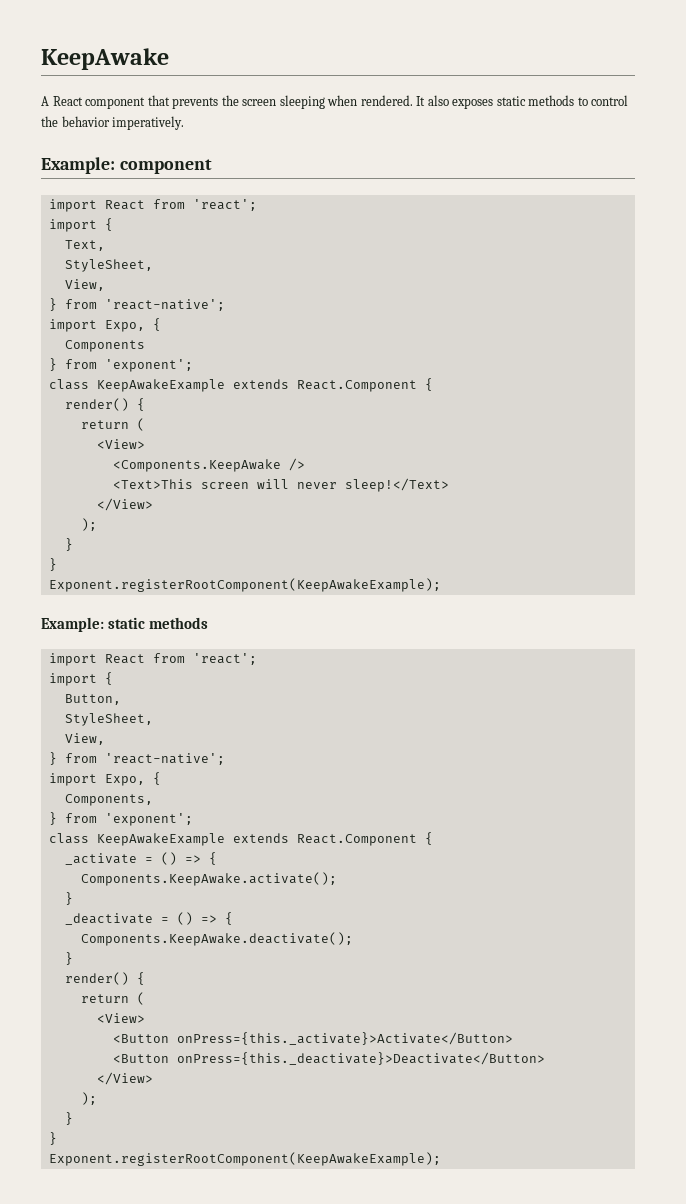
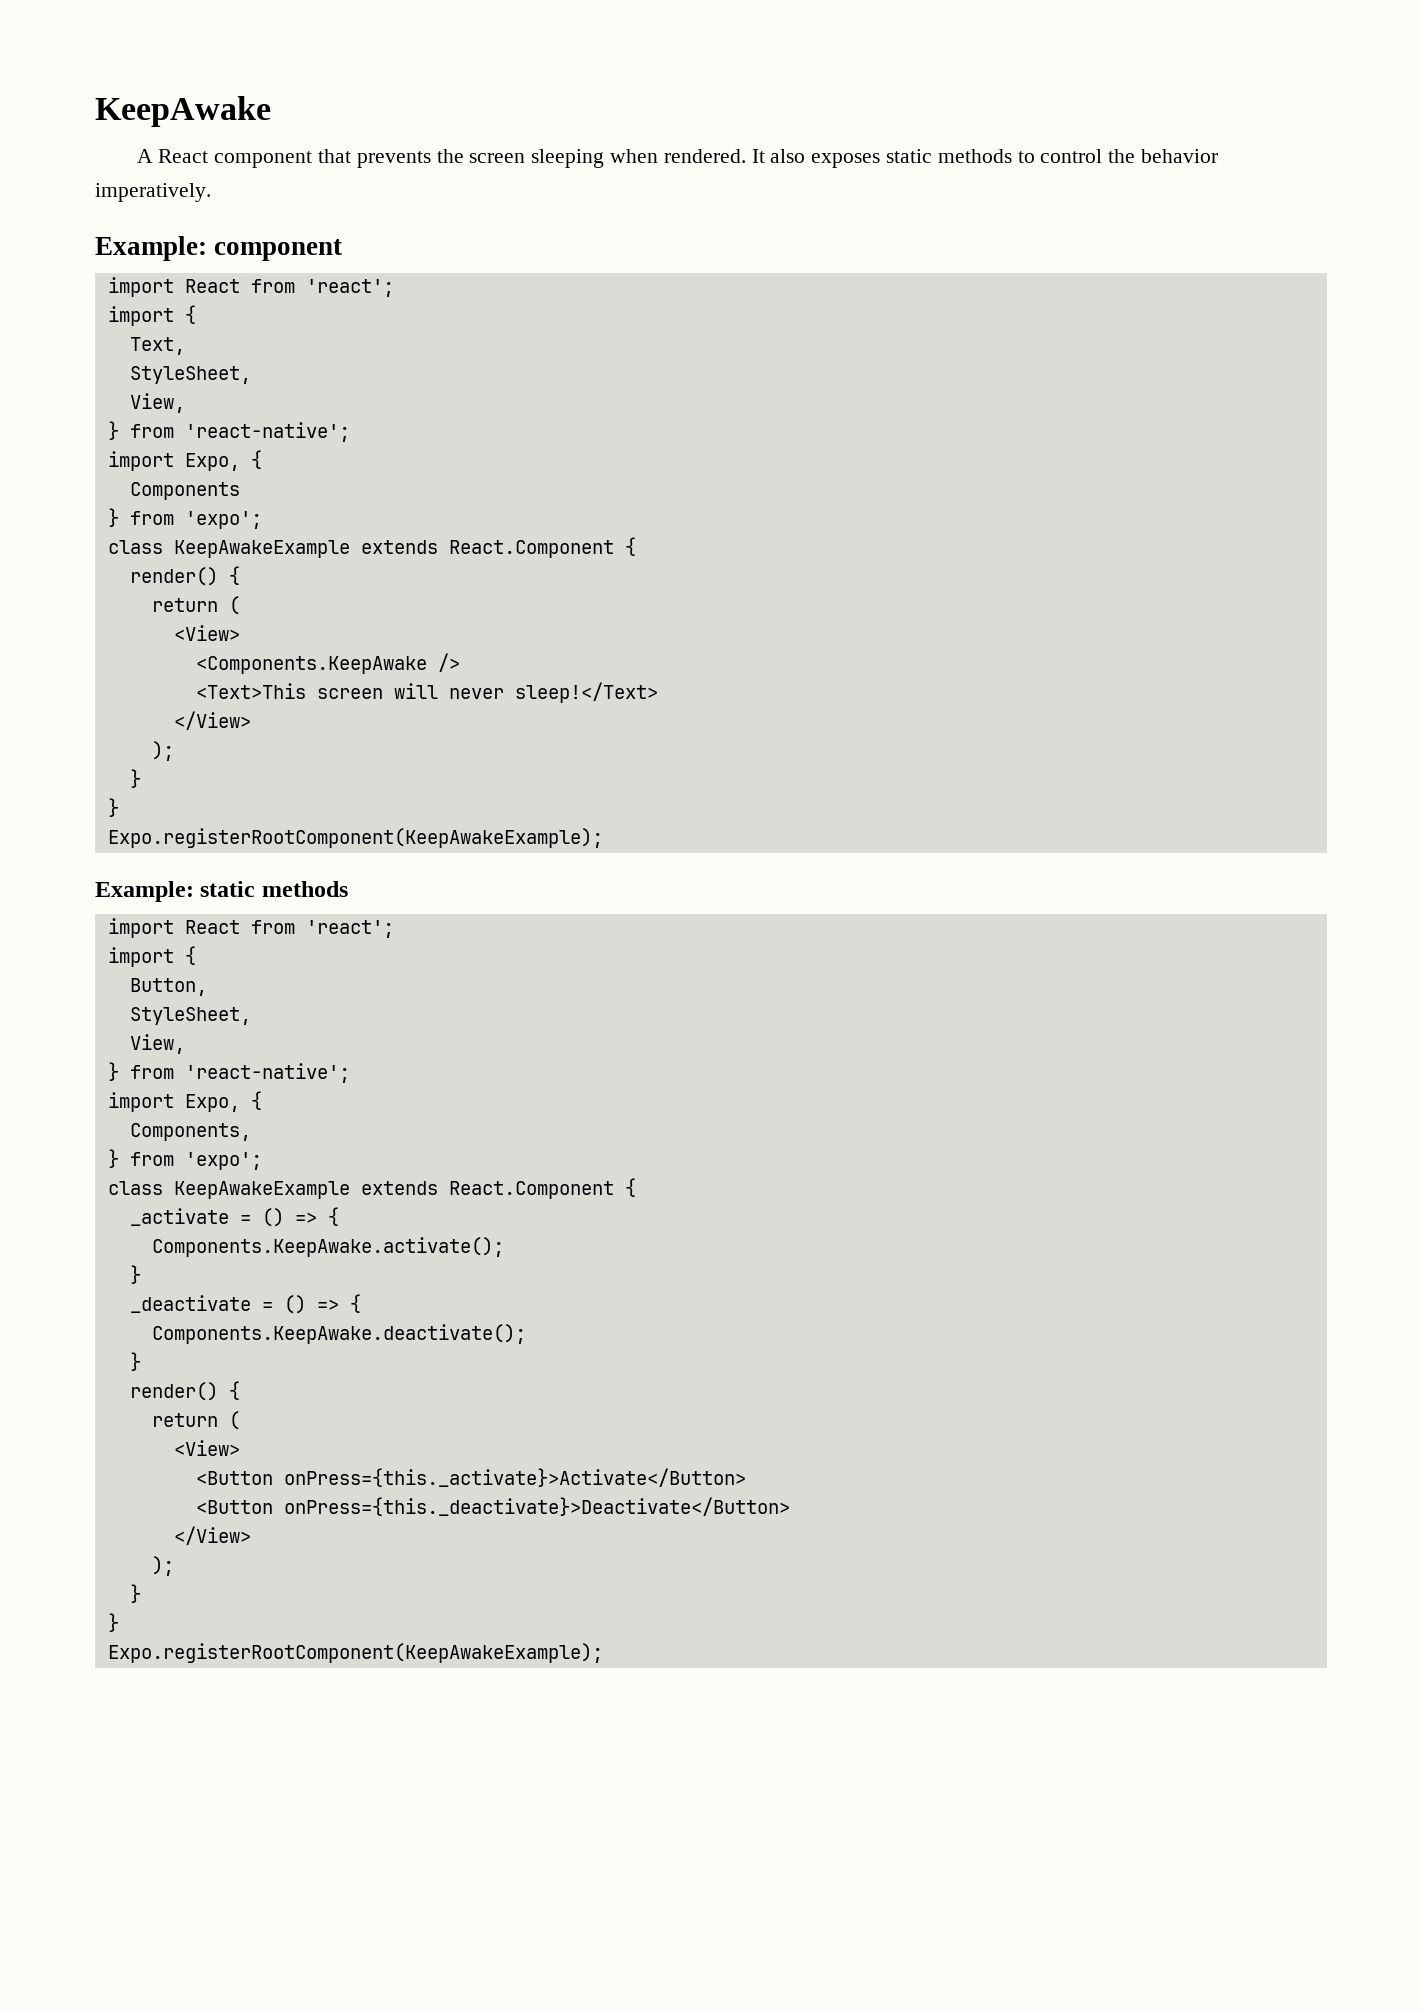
[104,359,193,372] 'exponent'; -> [184,511,262,529] 'expo';
[48,578,441,592] Exponent.registerRootComponent(KeepAwakeExample); -> [107,828,603,848] Expo.registerRootComponent(KeepAwakeExample);
[104,813,193,826] 'exponent'; -> [184,1152,262,1170] 'expo';
[48,1152,441,1166] Exponent.registerRootComponent(KeepAwakeExample); -> [107,1643,603,1663] Expo.registerRootComponent(KeepAwakeExample);

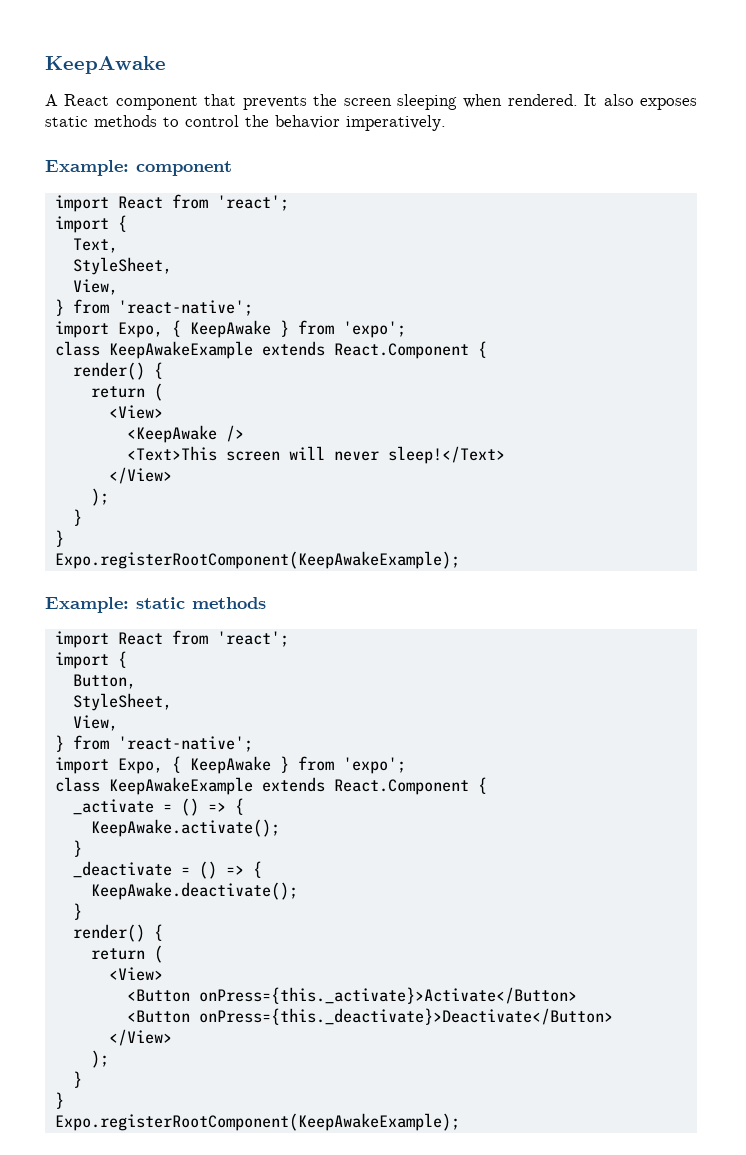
[129,482,240,500] // Components // -> [189,320,271,338] KeepAwake
[195,656,427,674] <Components.KeepAwake -> [126,425,217,443] <KeepAwake
[129,1123,251,1141] // Components, // -> [189,756,271,774] KeepAwake
[151,1237,504,1257] Components.KeepAwake.activate(); -> [90,819,280,837] KeepAwake.activate();
[151,1324,526,1344] Components.KeepAwake.deactivate(); -> [90,882,298,900] KeepAwake.deactivate();

